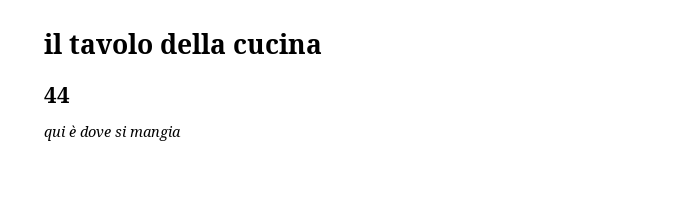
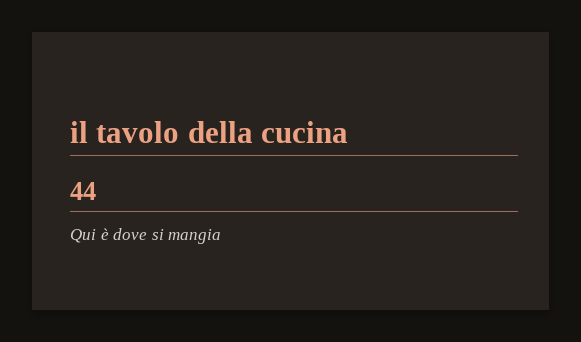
[44,126,66,141] qui -> [70,229,96,243] Qui

